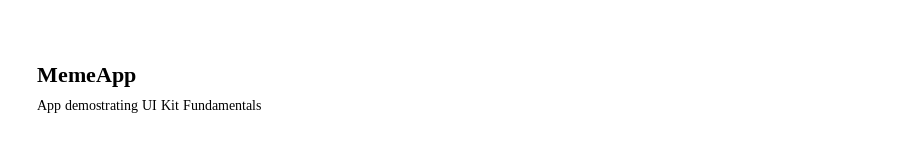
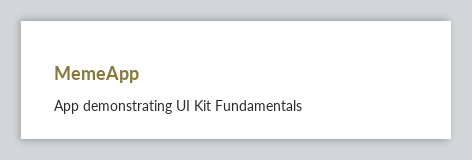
[65,100,138,113] demostrating -> [83,100,172,114] demonstrating

